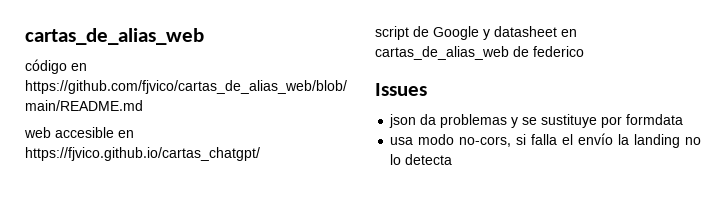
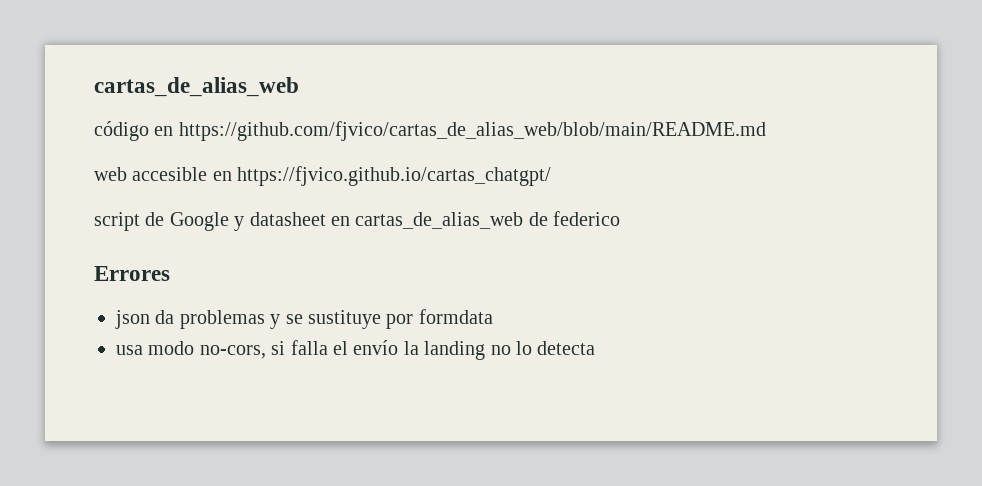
[375,83,427,96] Issues -> [94,266,170,281] Errores

